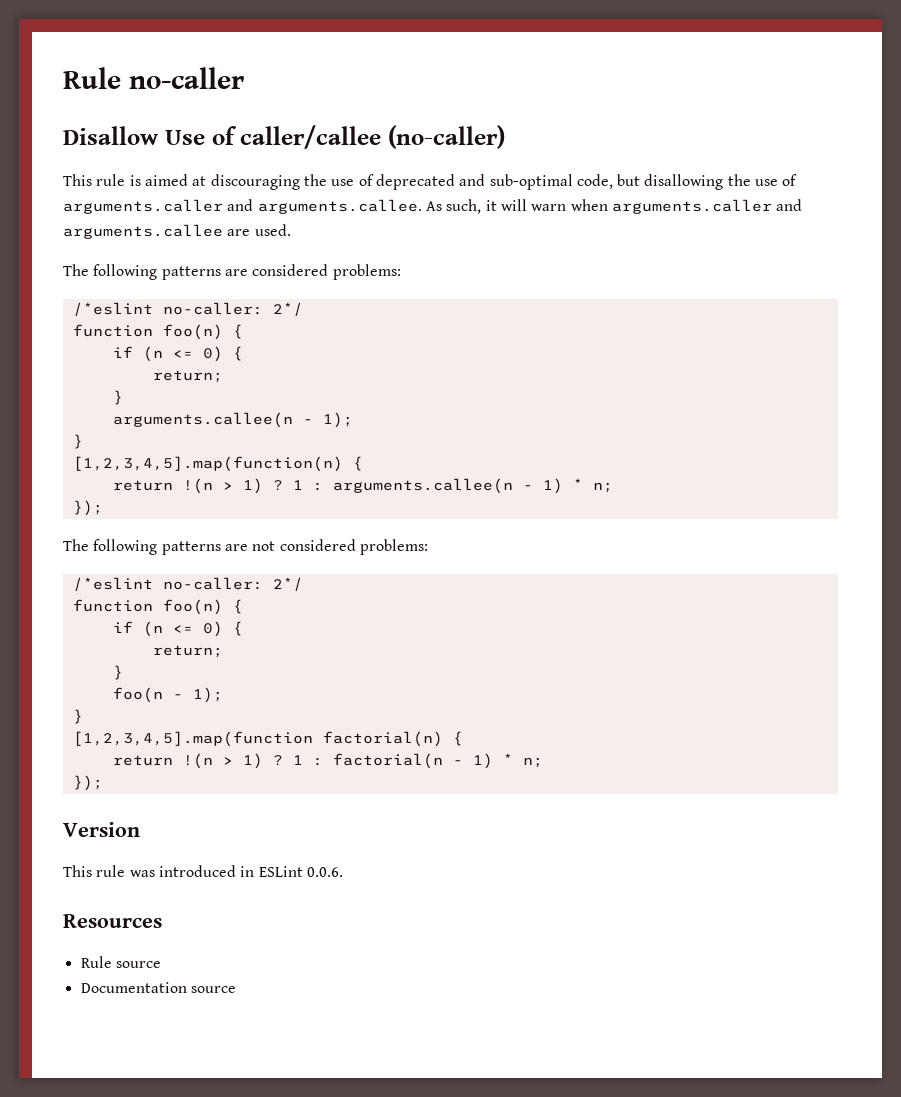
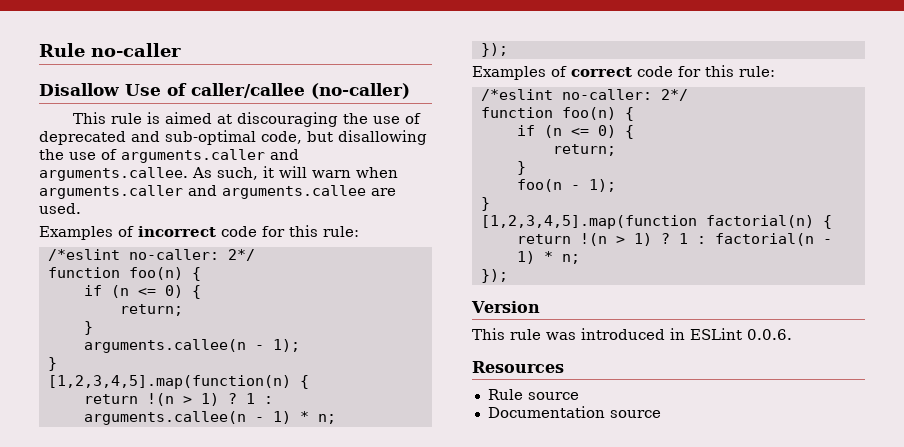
[63,264,401,280] The following patterns are considered problems: -> [39,225,359,240] Examples of incorrect code for this rule:
[63,539,428,555] The following patterns are not considered problems: -> [472,65,775,80] Examples of correct code for this rule:

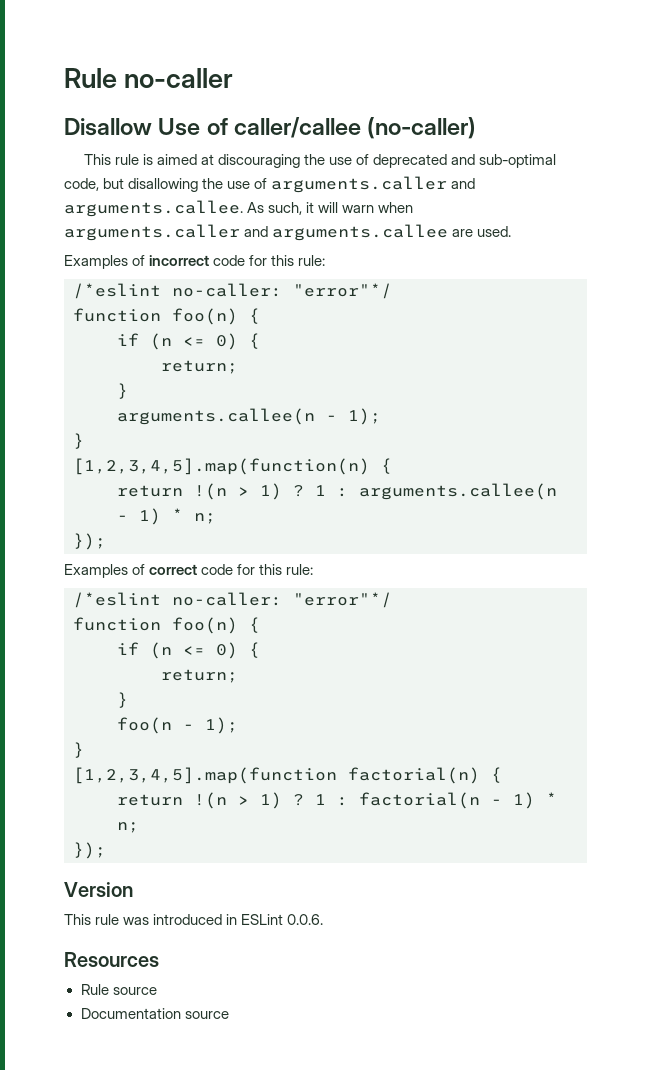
[227,249,255,261] 2*/ -> [293,283,392,299] "error"*/
[660,89,688,101] 2*/ -> [293,592,392,608] "error"*/

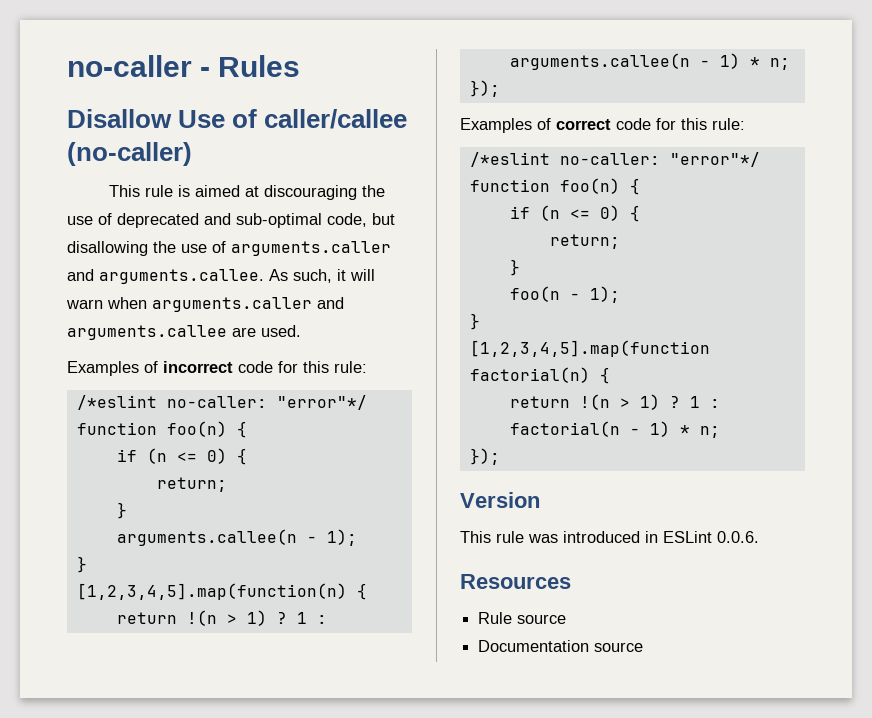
[64,68,117,88] Rule -> (67, 66) none
(234, 78) none -> [200,55,301,77] - Rules

